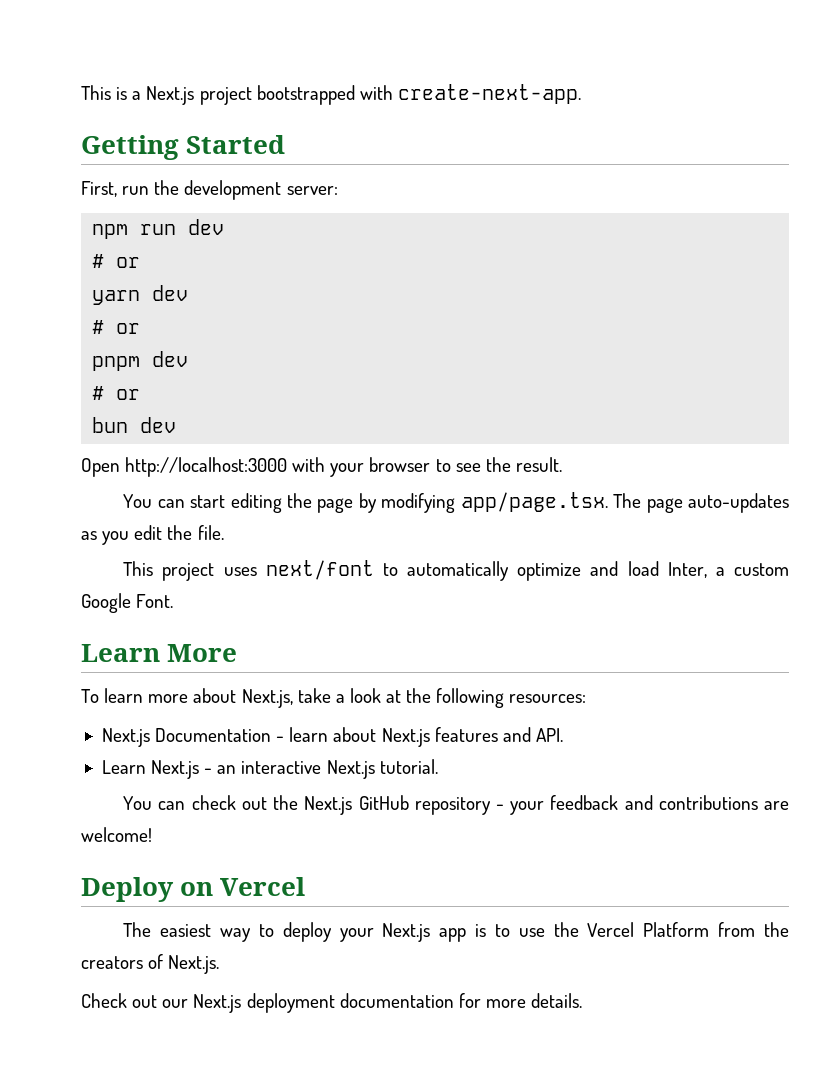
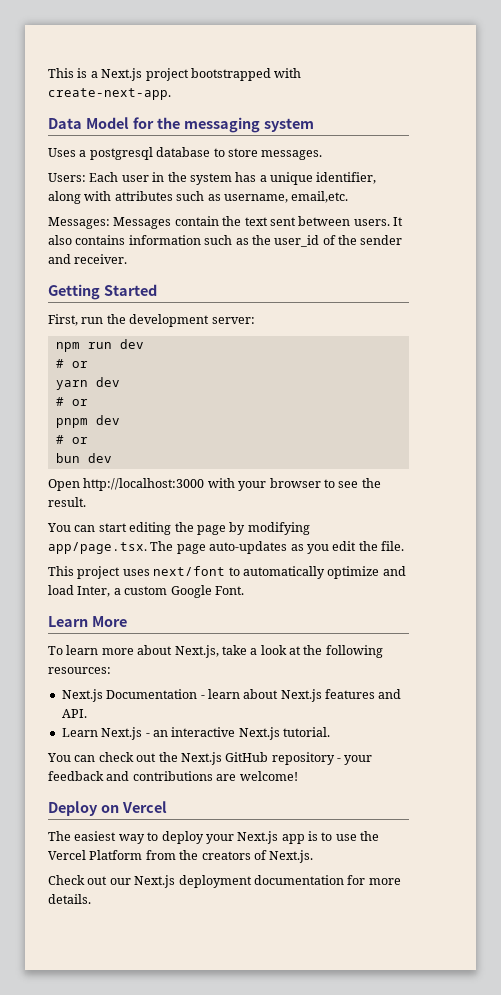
(581, 94) none -> [48,117,314,133] [48,147,323,160] [48,172,377,185] [48,191,349,204] [48,216,403,229] [48,235,403,247] [48,254,128,264] // Data Model for the messaging system // Uses a postgresql database to store messages. // Users: Each user in the system has a unique identifier, along with attributes such as username, email,etc. // Messages: Messages contain the text sent between users. It also contains information such as the user_id of the sender and receiver.

